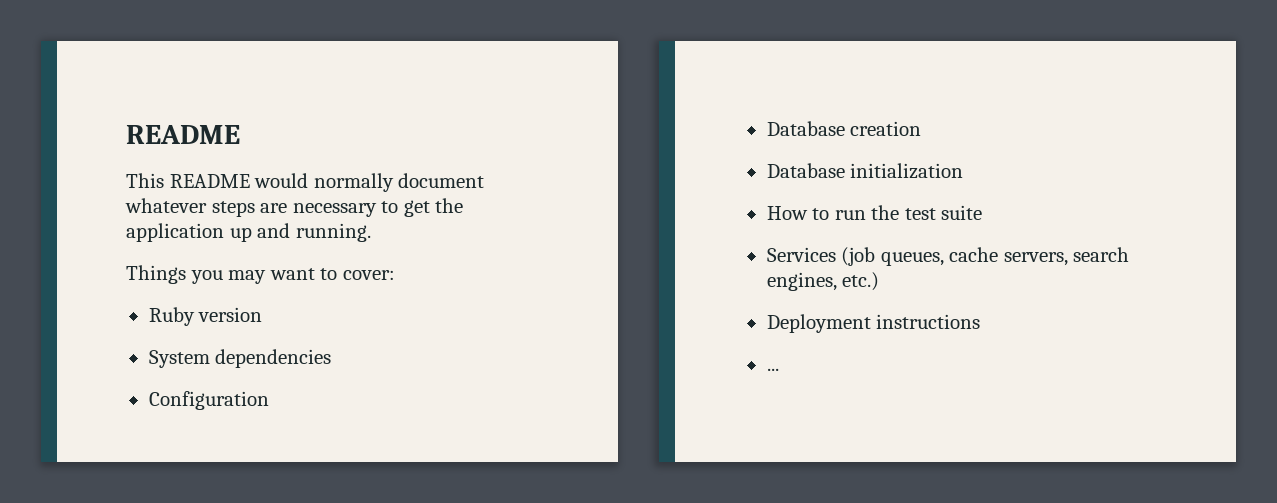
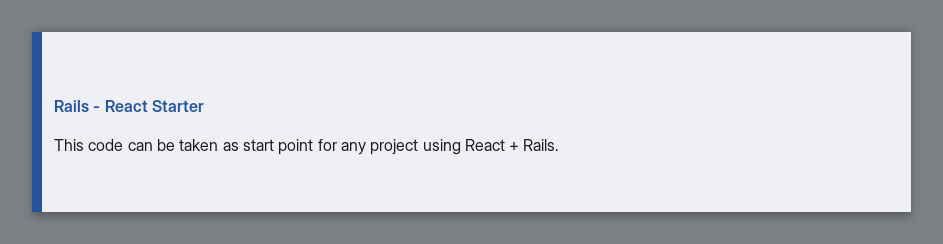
[126,125,240,144] [126,173,485,192] [125,198,464,217] [126,223,371,242] [126,265,395,284] [148,307,263,326] [148,349,332,368] [148,391,269,410] [766,121,922,136] [766,163,964,179] [766,205,983,220] [766,247,1130,266] [766,272,880,291] [766,314,981,333] [766,368,779,371] README // This README would normally document whatever steps are necessary to get the application up and running. // Things you may want to cover: // Ruby version // System dependencies // Configuration // Database creation // Database initialization // How to run the test suite // Services (job queues, cache servers, search engines, etc.) // Deployment instructions // ... -> [54,100,204,112] [54,139,560,155] Rails - React Starter // This code can be taken as start point for any project using React + Rails.

